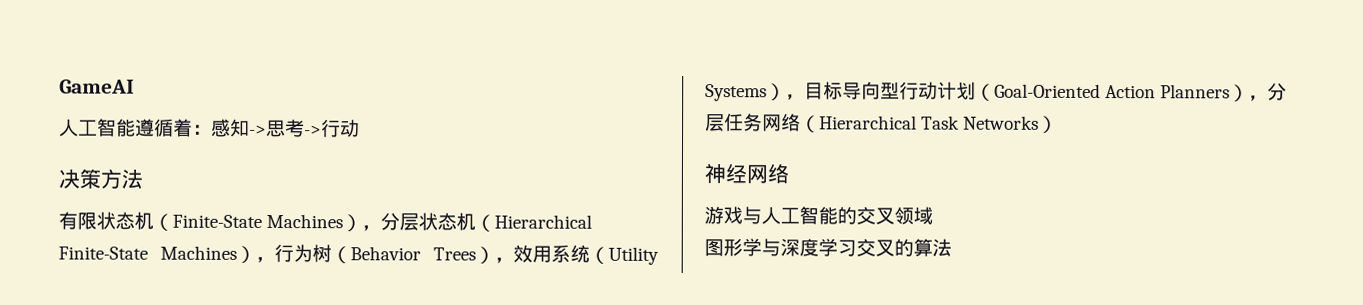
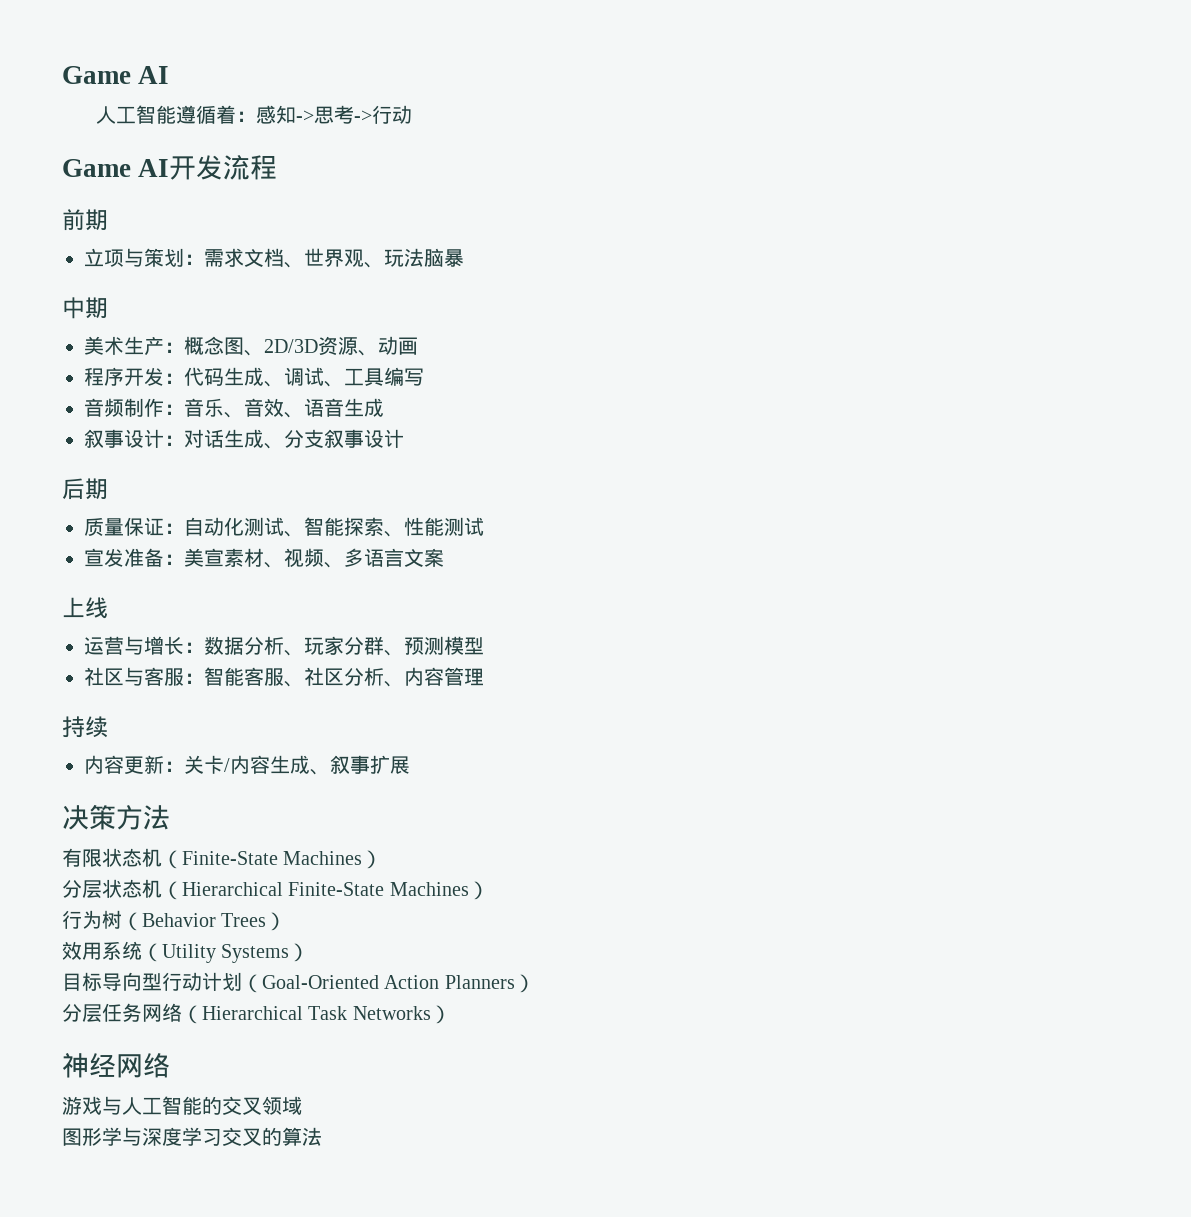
[59,79,135,94] GameAI -> [62,66,170,84] Game AI
(360, 128) none -> [62,155,278,180] [62,209,108,231] [84,248,464,268] [62,297,108,319] [84,336,418,356] [84,367,424,387] [84,398,384,418] [84,429,404,449] [62,478,108,500] [84,517,484,537] [84,548,444,568] [62,597,108,619] [84,636,484,656] [84,667,484,687] [62,716,108,738] [84,755,410,775] // Game AI开发流程 // 前期 // 立项与策划：需求文档、世界观、玩法脑暴 // 中期 // 美术生产：概念图、2D/3D资源、动画 // 程序开发：代码生成、调试、工具编写 // 音频制作：音乐、音效、语音生成 // 叙事设计：对话生成、分支叙事设计 // 后期 // 质量保证：自动化测试、智能探索、性能测试 // 宣发准备：美宣素材、视频、多语言文案 // 上线 // 运营与增长：数据分析、玩家分群、预测模型 // 社区与客服：智能客服、社区分析、内容管理 // 持续 // 内容更新：关卡/内容生成、叙事扩展
[361,225,382,232] ， -> (383, 859) //
[255,256,275,264] ， -> (489, 890) //
[494,257,514,264] ， -> (287, 921) //
[785,94,805,101] ， -> (310, 952) //
[1248,95,1269,102] ， -> (535, 983) //

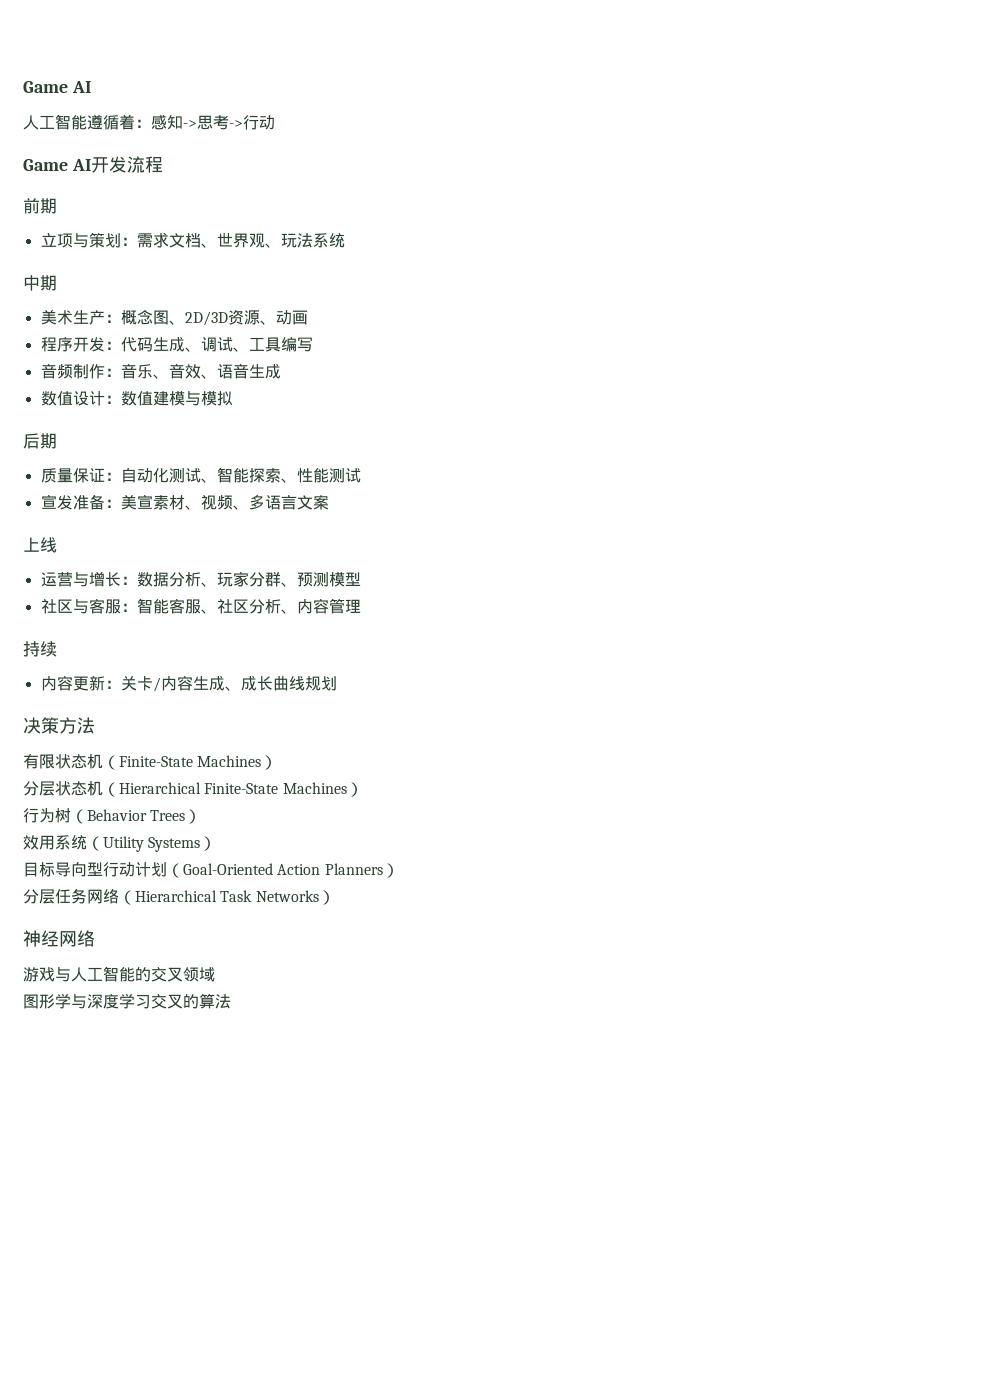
[424,248,464,267] 脑暴 -> [312,233,345,248] 系统
[84,429,404,449] 叙事设计：对话生成、分支叙事设计 -> [40,391,233,406] 数值设计：数值建模与模拟
[330,755,410,774] 叙事扩展 -> [240,676,337,691] 成长曲线规划

